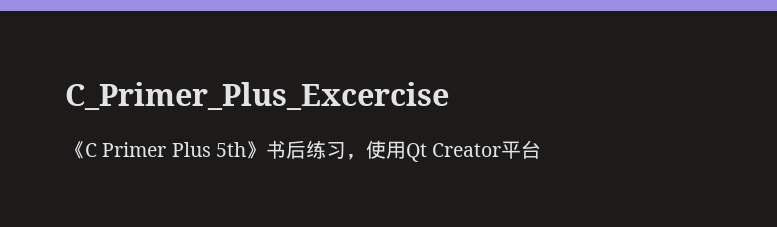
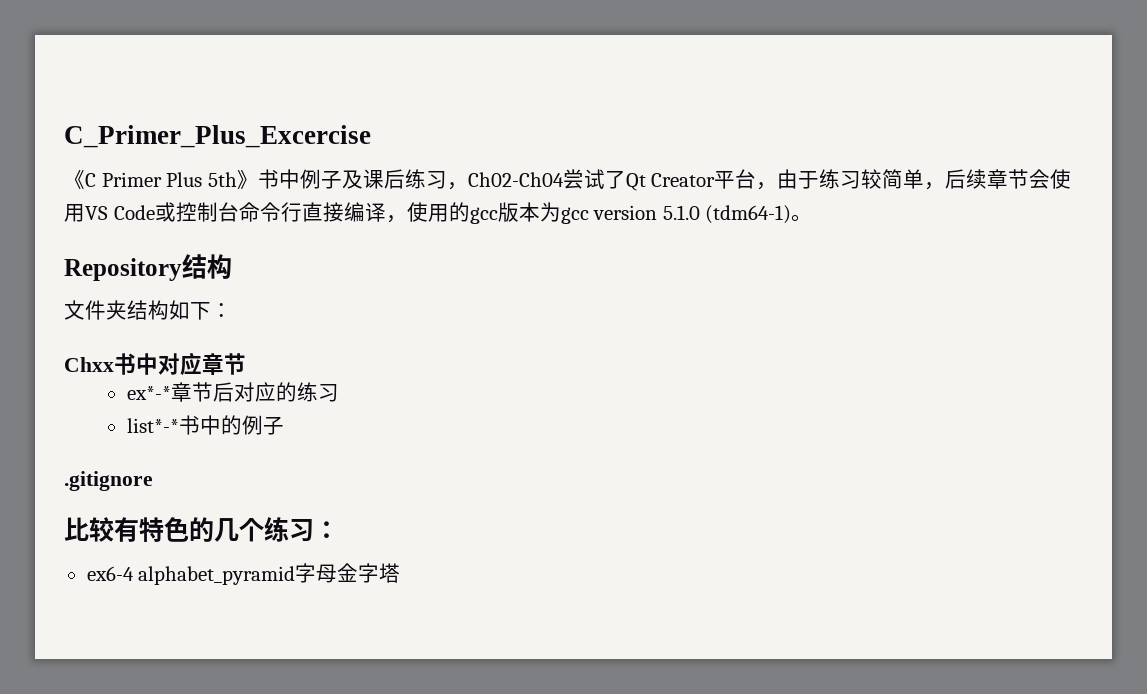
[285,140,542,162] 后练习，使用Qt Creator平台 -> [278,169,1072,191] [64,202,813,224] [64,254,232,281] [64,300,232,320] [64,352,246,376] [126,382,339,402] [126,415,284,435] [64,471,153,491] [64,517,339,542] [86,563,401,585] 中例子及课后练习，Ch02-Ch04尝试了Qt Creator平台，由于练习较简单，后续章节会使用VS Code或控制台命令行直接编译，使用的gcc版本为gcc version 5.1.0 (tdm64-1)。 // Repository结构 // 文件夹结构如下： // Chxx书中对应章节 // ex*-*章节后对应的练习 // list*-*书中的例子 // .gitignore // 比较有特色的几个练习： // ex6-4 alphabet_pyramid字母金字塔

